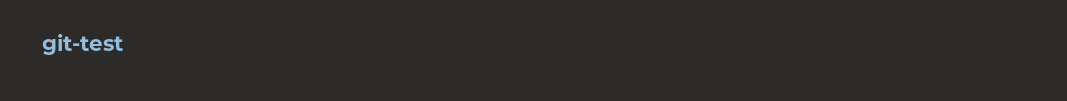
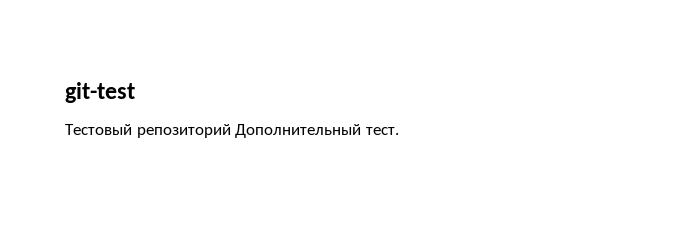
(123, 44) none -> [65,124,399,138] // Тестовый репозиторий Дополнительный тест.

